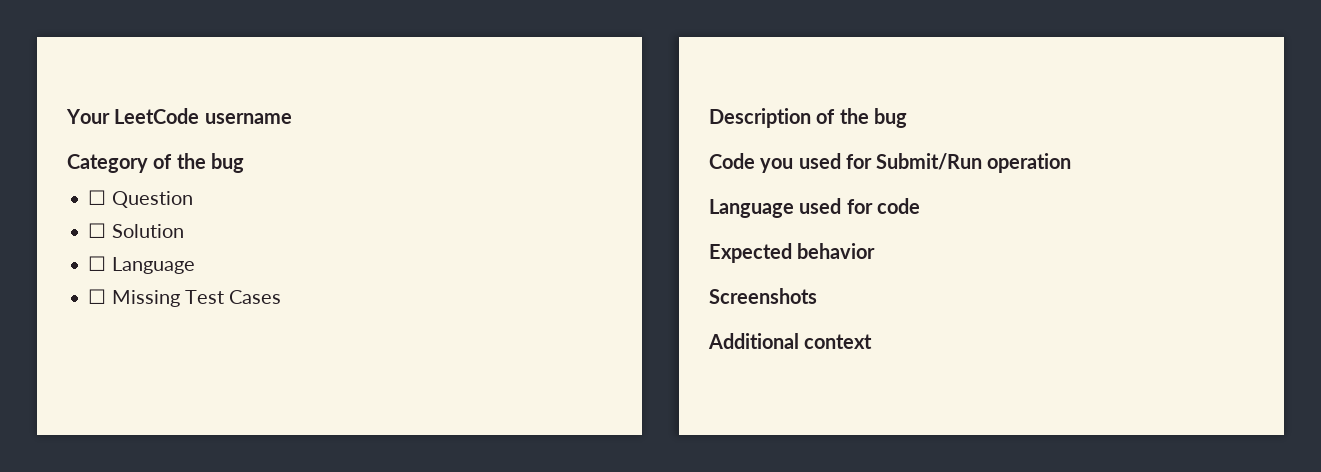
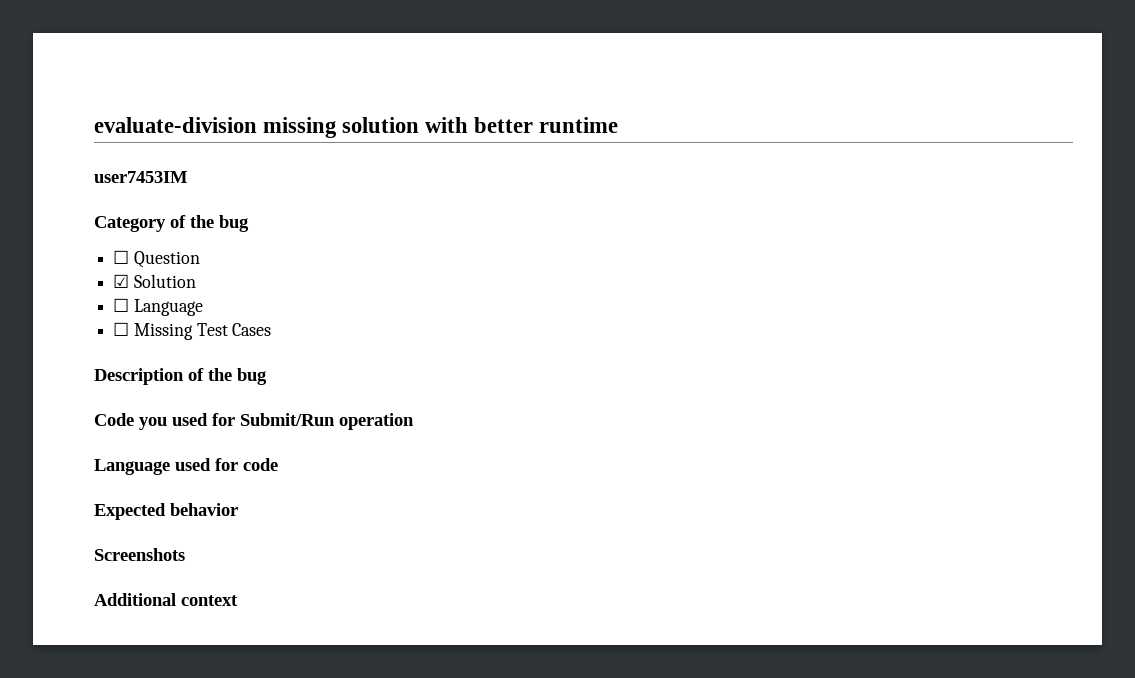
[66,108,292,124] Your LeetCode username -> [94,117,619,138] [94,171,187,183] evaluate-division missing solution with better runtime // user7453IM
[88,223,107,238] ☐ -> [113,274,130,288] ☑

